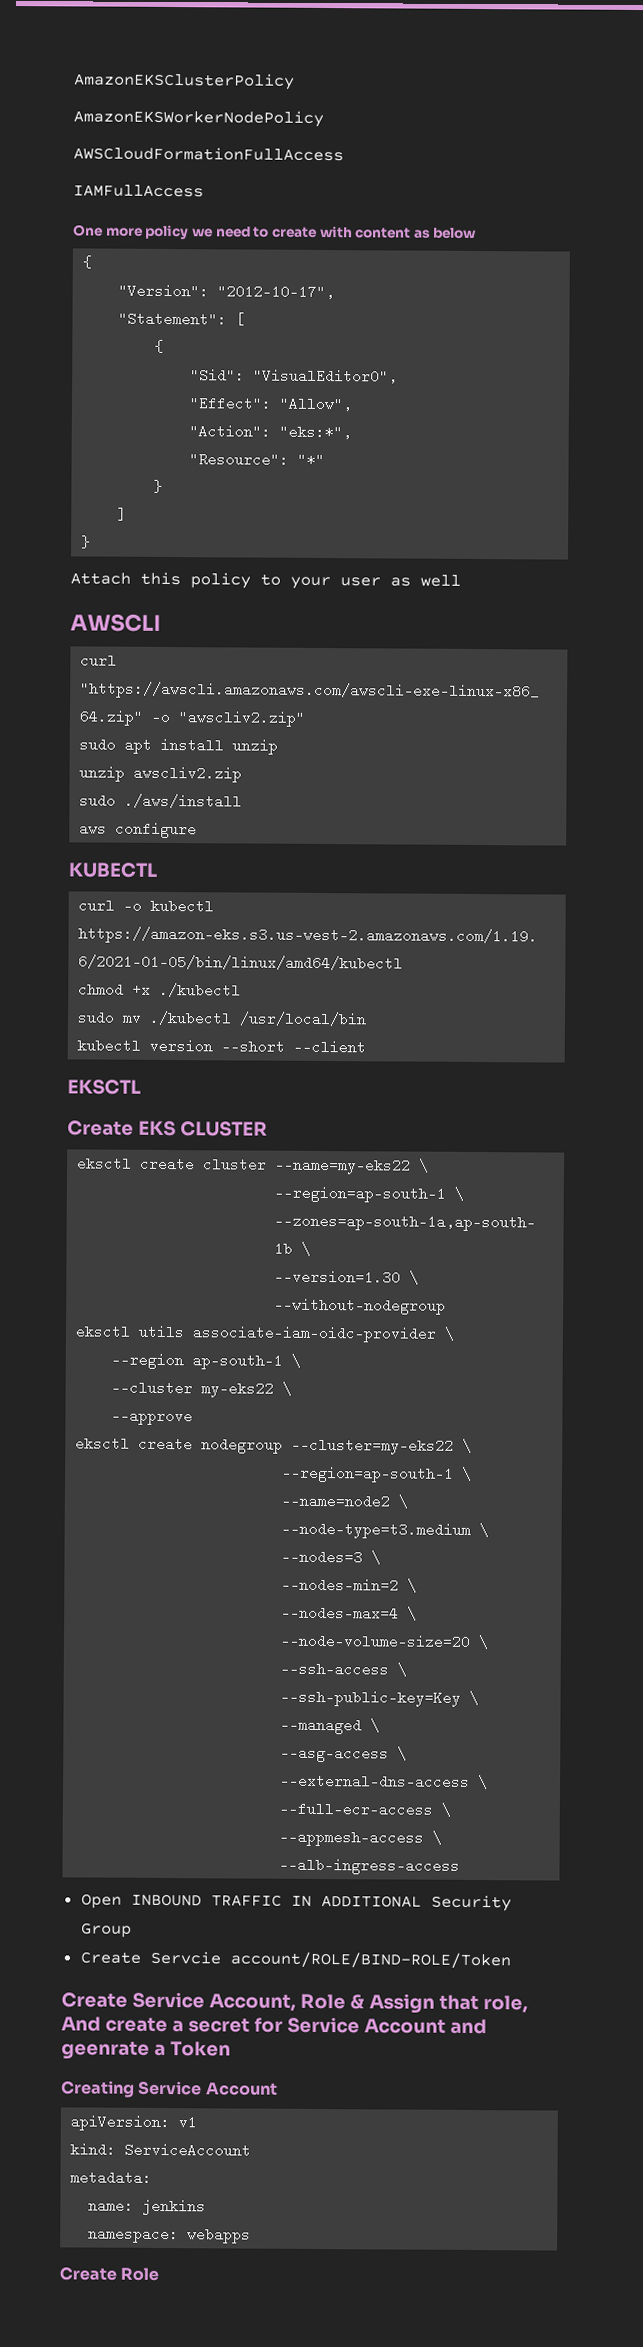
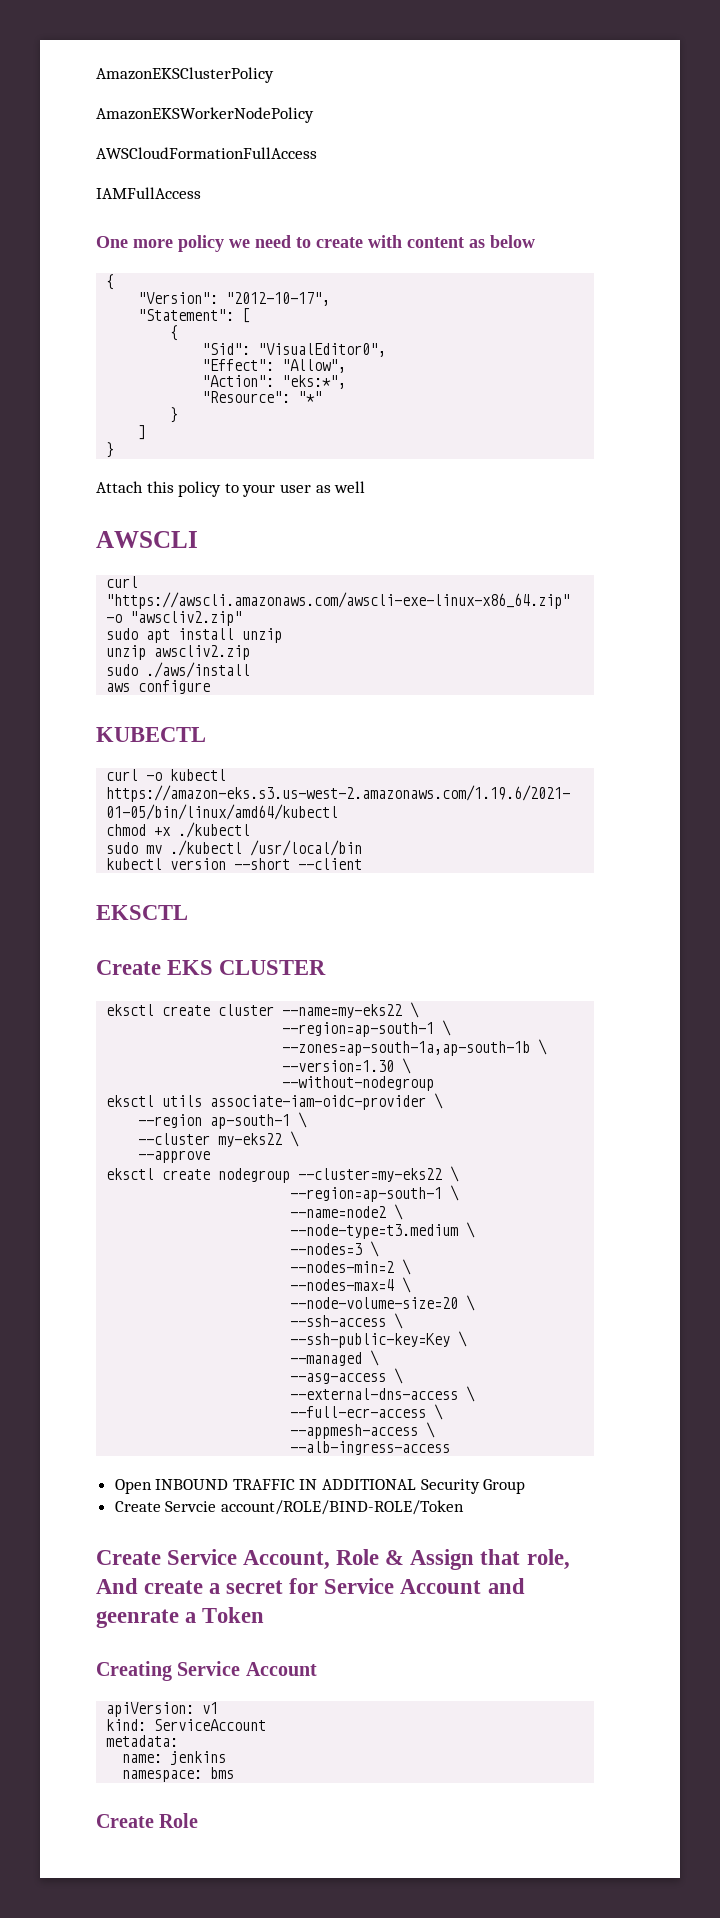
[187,2227,252,2244] webapps -> [210,1767,235,1779] bms

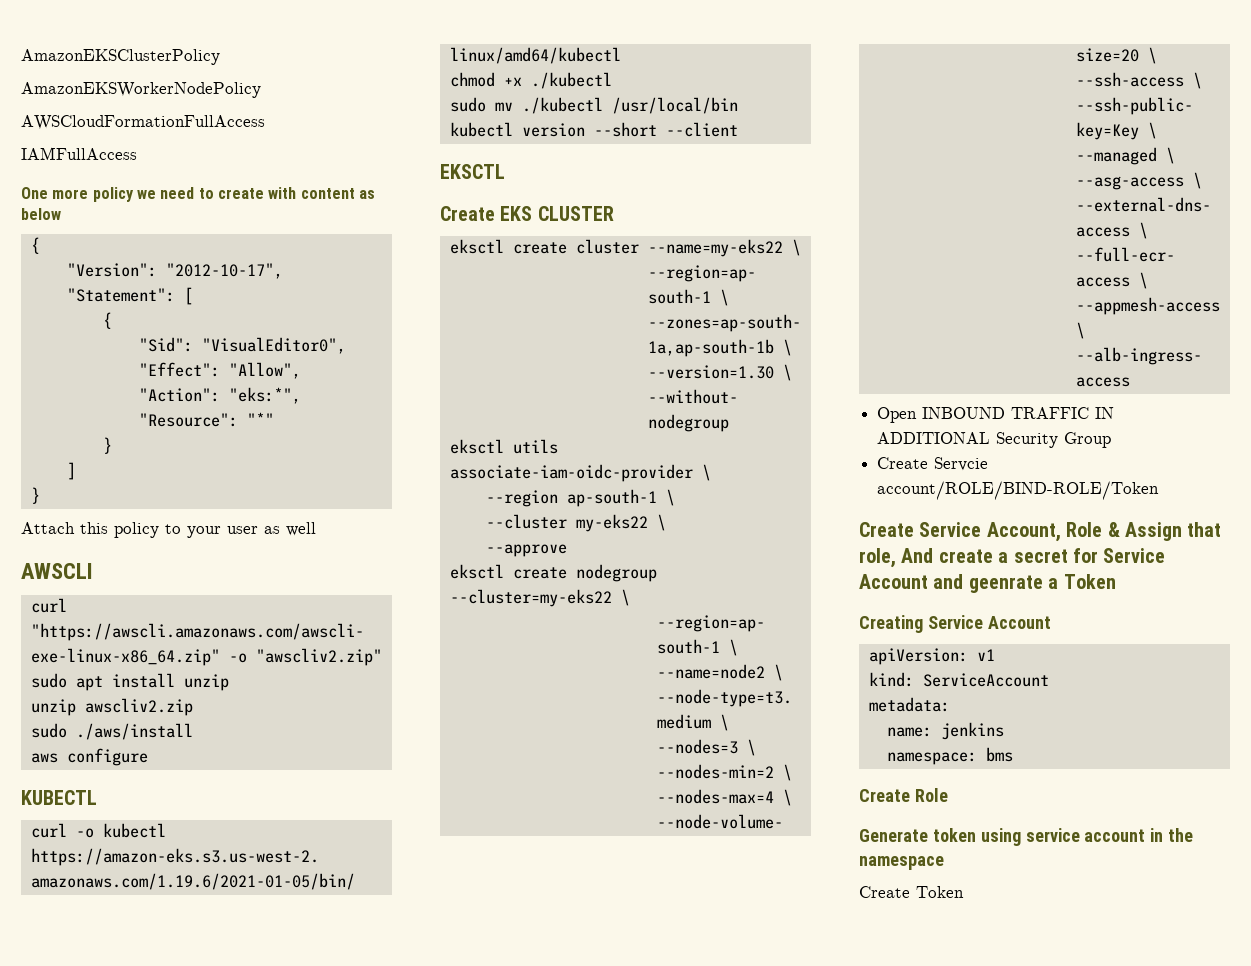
(199, 1820) none -> [859,828,1194,846] [859,856,944,870] [859,886,964,898] // Generate token using service account in the namespace // Create Token

